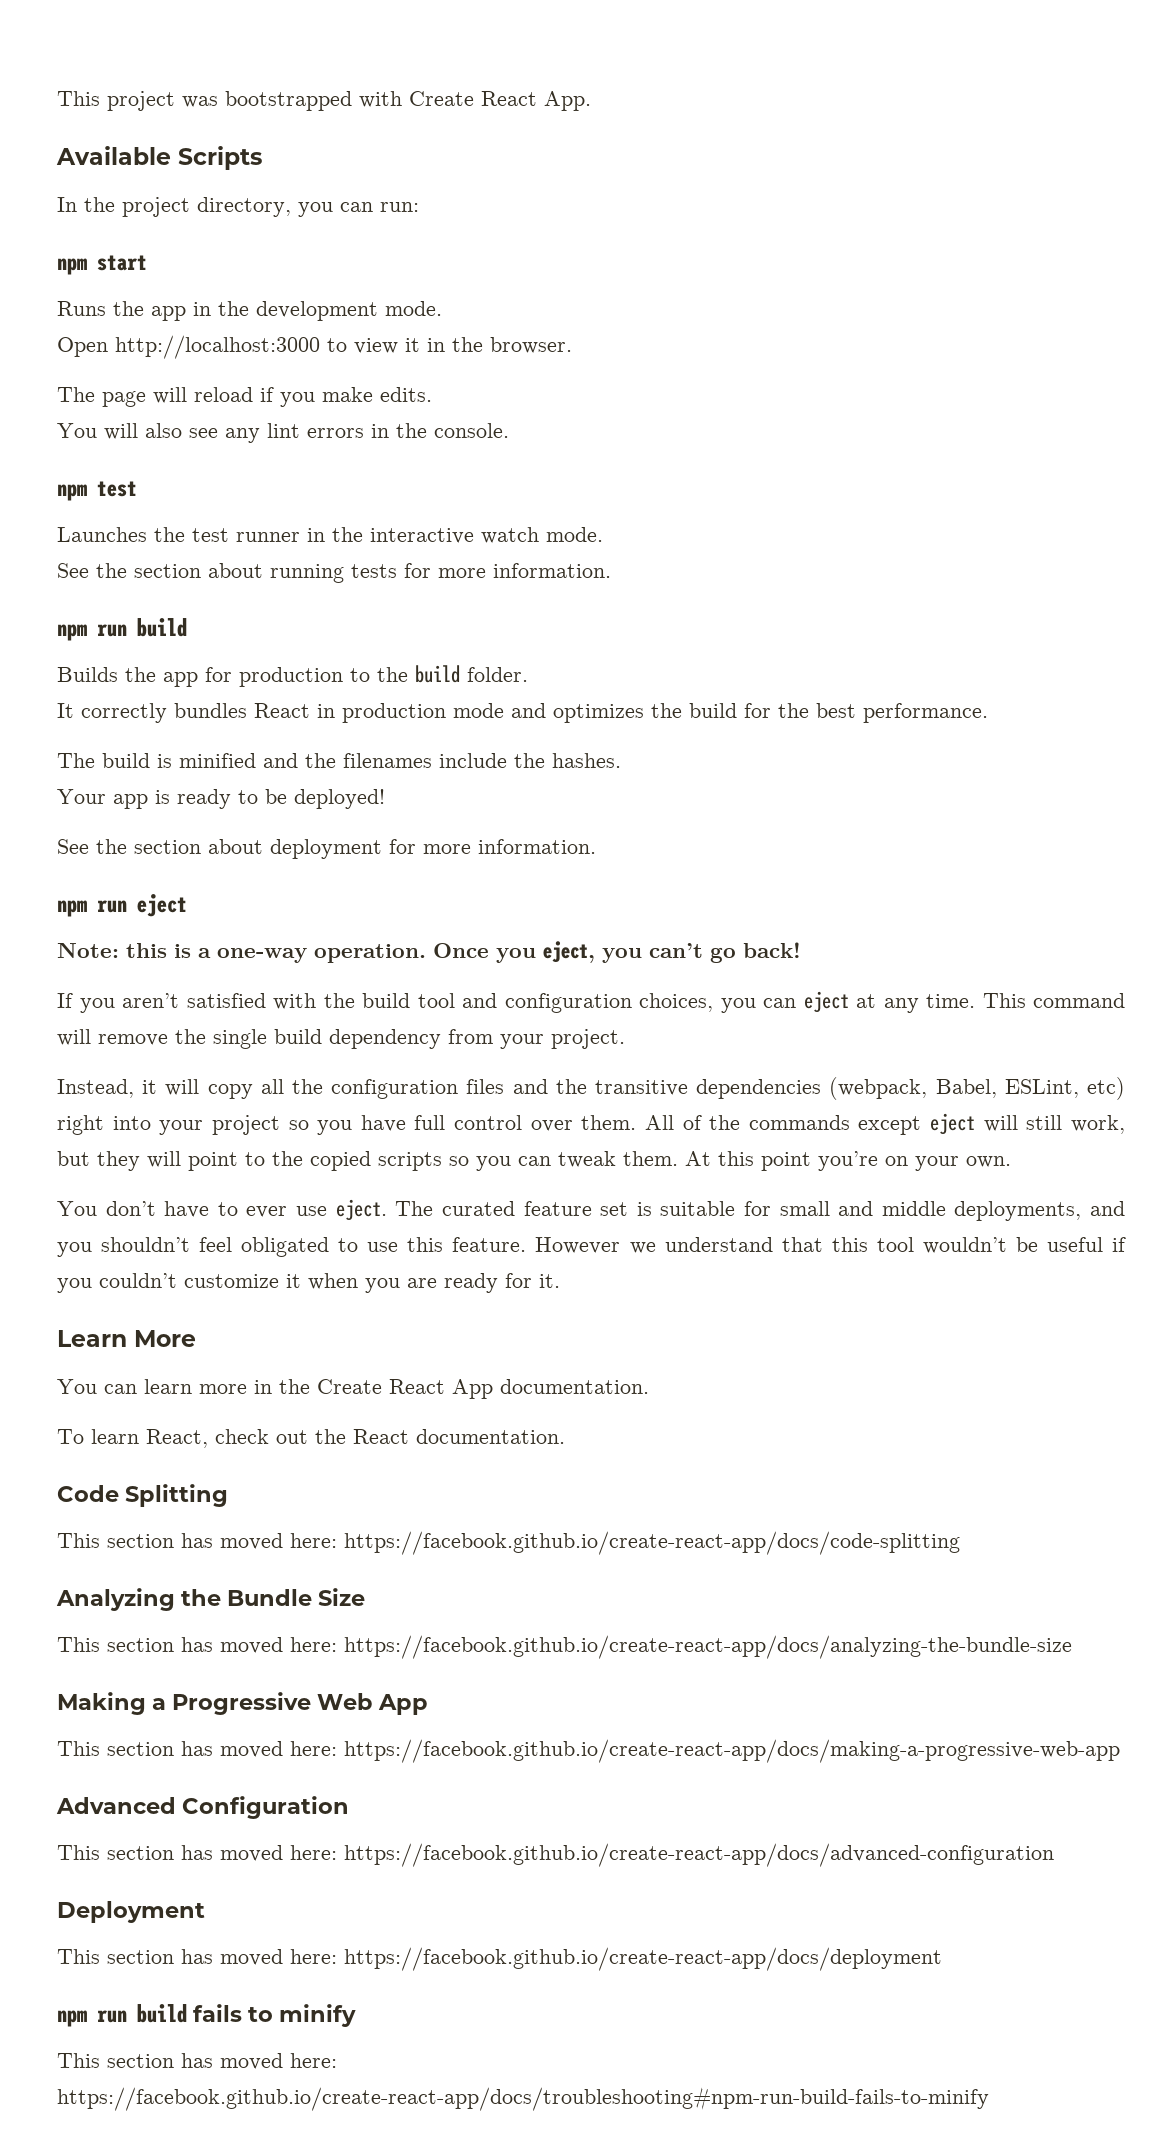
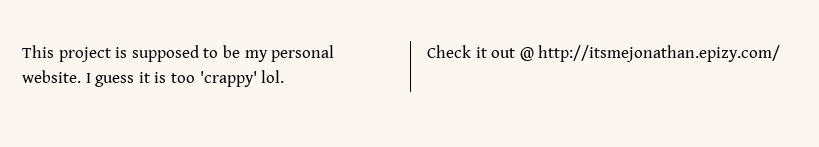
[182,91,591,111] [56,146,262,170] [57,197,419,217] [57,255,147,275] [57,301,442,321] [57,335,572,359] [57,387,432,407] [57,423,509,443] [57,481,137,501] [57,527,603,544] [57,563,611,583] [57,618,187,641] [57,665,528,687] [57,703,988,723] [57,753,621,768] [57,789,385,809] [57,839,596,859] [57,894,187,917] [57,941,801,963] [57,991,1125,1013] [57,1029,625,1049] [57,1077,1126,1100] [57,1113,1126,1135] [57,1151,1011,1171] [57,1199,1125,1221] [57,1237,1126,1257] [57,1273,560,1293] [57,1330,196,1347] [57,1379,649,1399] [57,1429,565,1448] [57,1484,229,1507] [57,1531,960,1555] [56,1588,366,1611] [57,1635,1072,1659] [57,1692,429,1715] [57,1739,1120,1763] [56,1796,350,1819] [57,1843,1054,1867] [57,1901,205,1923] [57,1947,942,1971] [57,2004,357,2027] [57,2053,337,2070] [57,2087,989,2111] was bootstrapped with Create React App. // Available Scripts // In the project directory, you can run: // npm start // Runs the app in the development mode. // Open http://localhost:3000 to view it in the browser. // The page will reload if you make edits. // You will also see any lint errors in the console. // npm test // Launches the test runner in the interactive watch mode. // See the section about running tests for more information. // npm run build // Builds the app for production to the build folder. // It correctly bundles React in production mode and optimizes the build for the best performance. // The build is minified and the filenames include the hashes. // Your app is ready to be deployed! // See the section about deployment for more information. // npm run eject // Note: this is a one-way operation. Once you eject, you can’t go back! // If you aren’t satisfied with the build tool and configuration choices, you can eject at any time. This command will remove the single build dependency from your project. // Instead, it will copy all the configuration files and the transitive dependencies (webpack, Babel, ESLint, etc) right into your project so you have full control over them. All of the commands except eject will still work, but they will point to the copied scripts so you can tweak them. At this point you’re on your own. // You don’t have to ever use eject. The curated feature set is suitable for small and middle deployments, and you shouldn’t feel obligated to use this feature. However we understand that this tool wouldn’t be useful if you couldn’t customize it when you are ready for it. // Learn More // You can learn more in the Create React App documentation. // To learn React, check out the React documentation. // Code Splitting // This section has moved here: https://facebook.github.io/create-react-app/docs/code-splitting // Analyzing the Bundle Size // This section has moved here: https://facebook.github.io/create-react-app/docs/analyzing-the-bundle-size // Making a Progressive Web App // This section has moved here: https://facebook.github.io/create-react-app/docs/making-a-progressive-web-app // Advanced Configuration // This section has moved here: https://facebook.github.io/create-react-app/docs/advanced-configuration // Deployment // This section has moved here: https://facebook.github.io/create-react-app/docs/deployment // npm run build fails to minify // This section has moved here: https://facebook.github.io/create-react-app/docs/troubleshooting#npm-run-build-fails-to-minify -> [115,45,335,62] [22,70,285,87] [427,45,781,62] is supposed to be my personal website. I guess it is too 'crappy' lol. // Check it out @ http://itsmejonathan.epizy.com/

